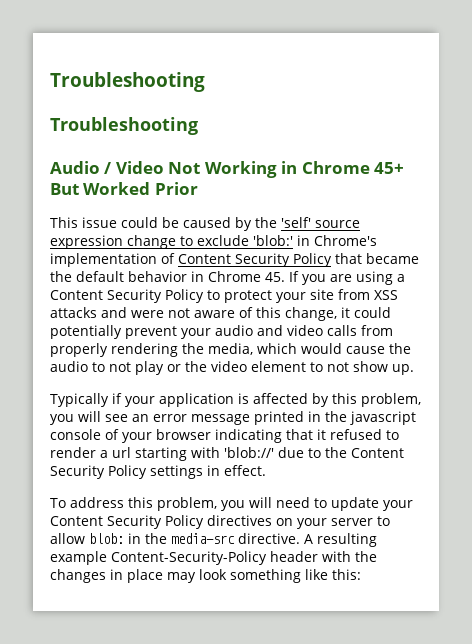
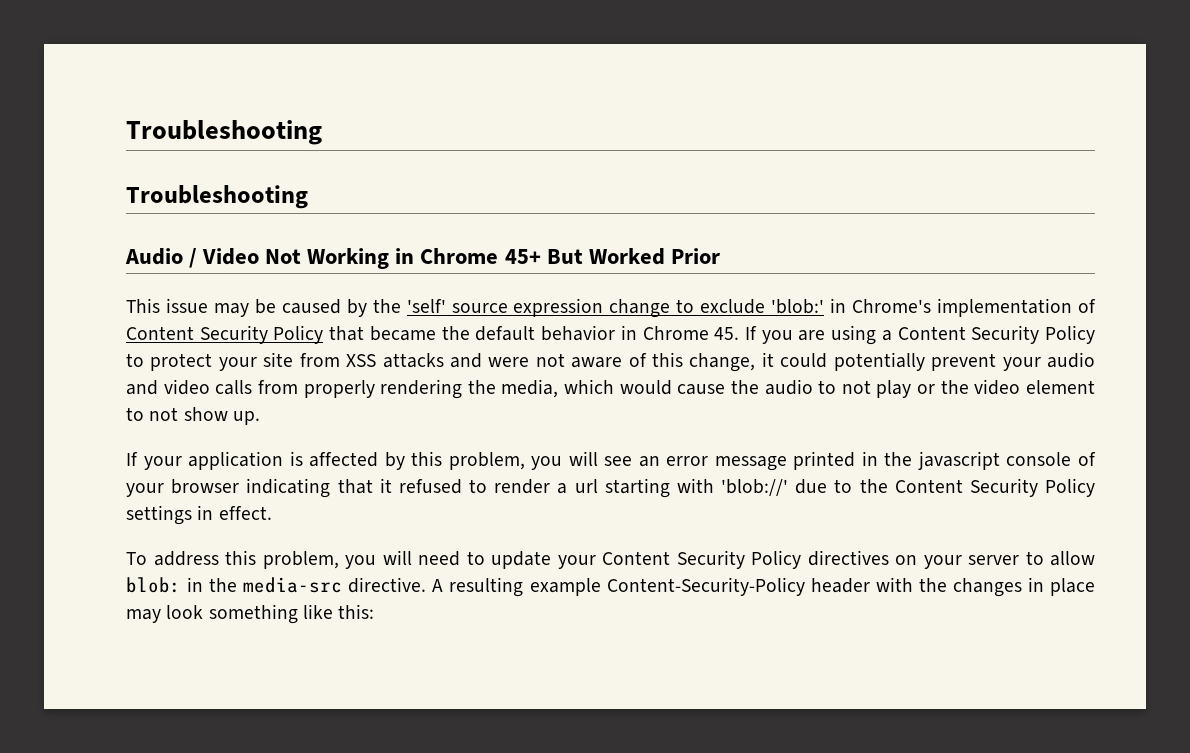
[121,217,158,228] could -> [213,303,249,317] may
[50,393,122,407] Typically if -> [126,452,138,466] If

